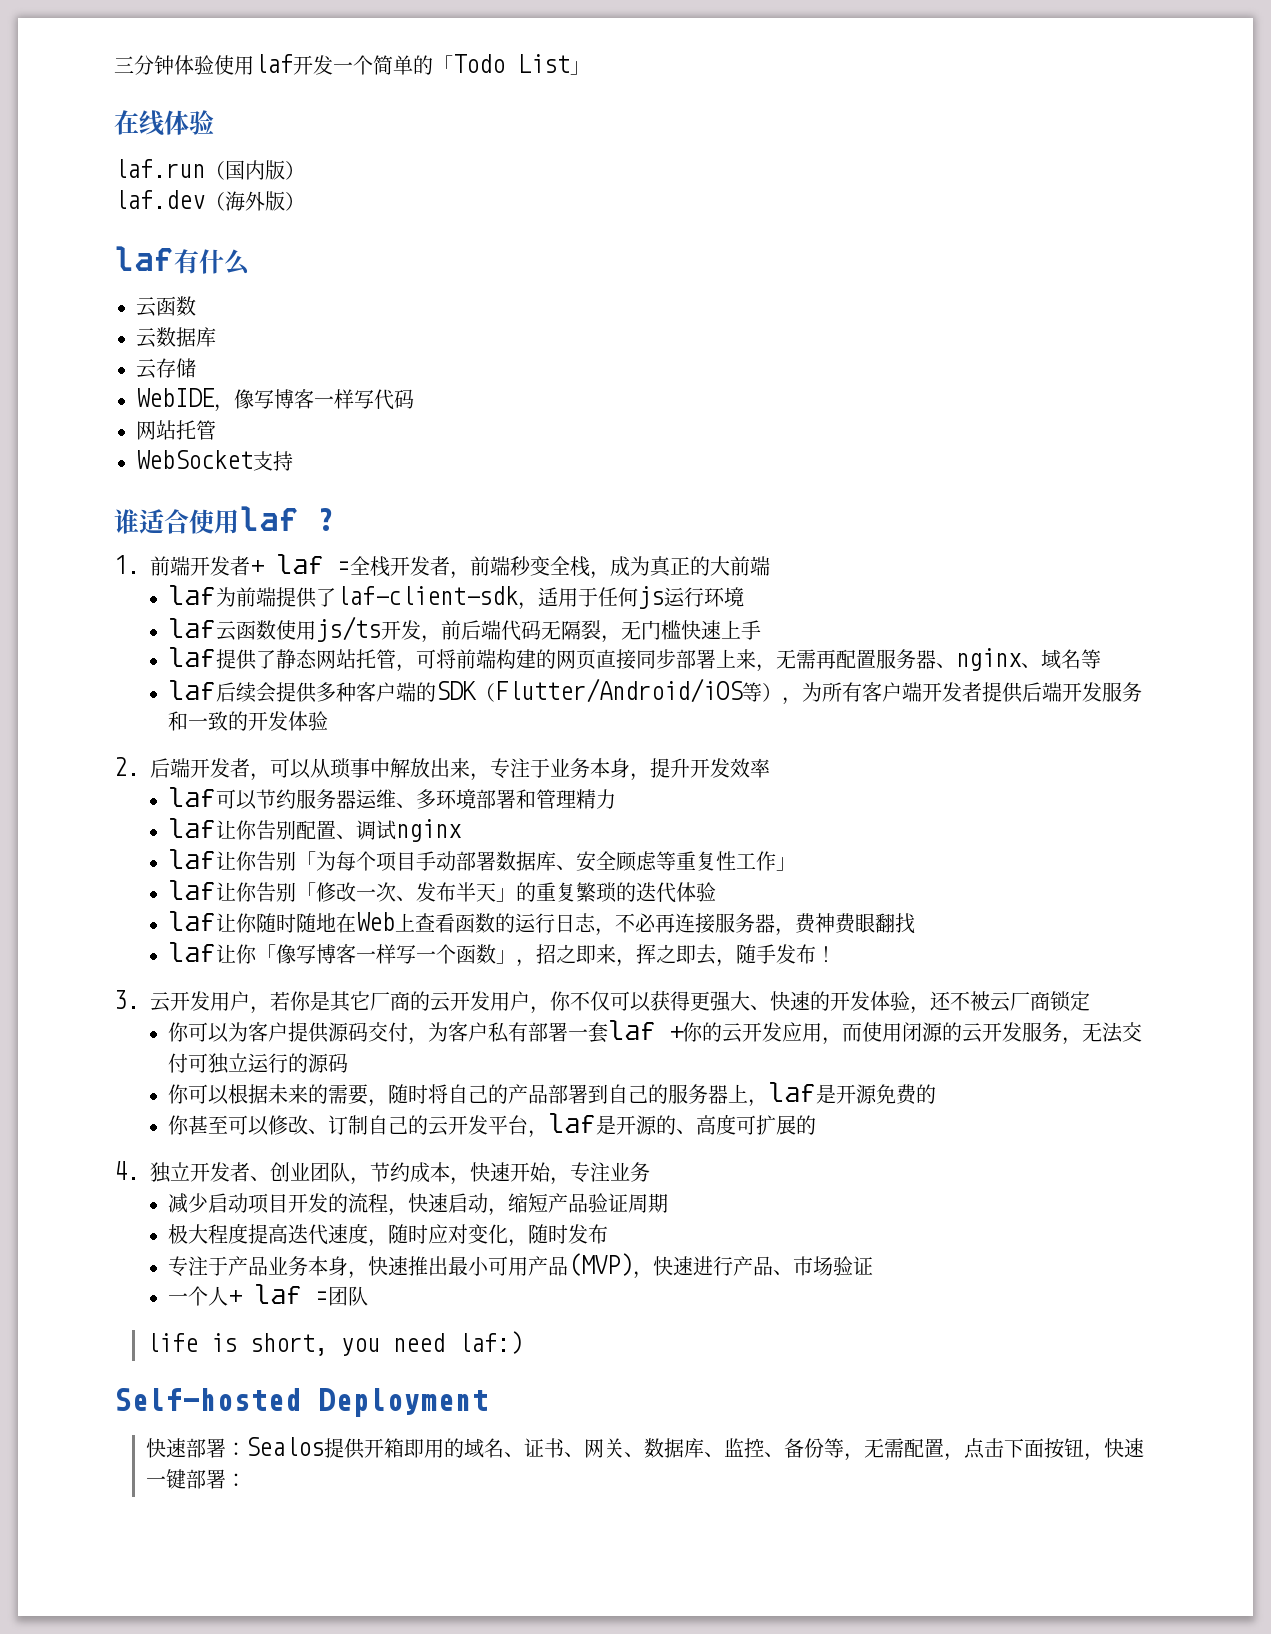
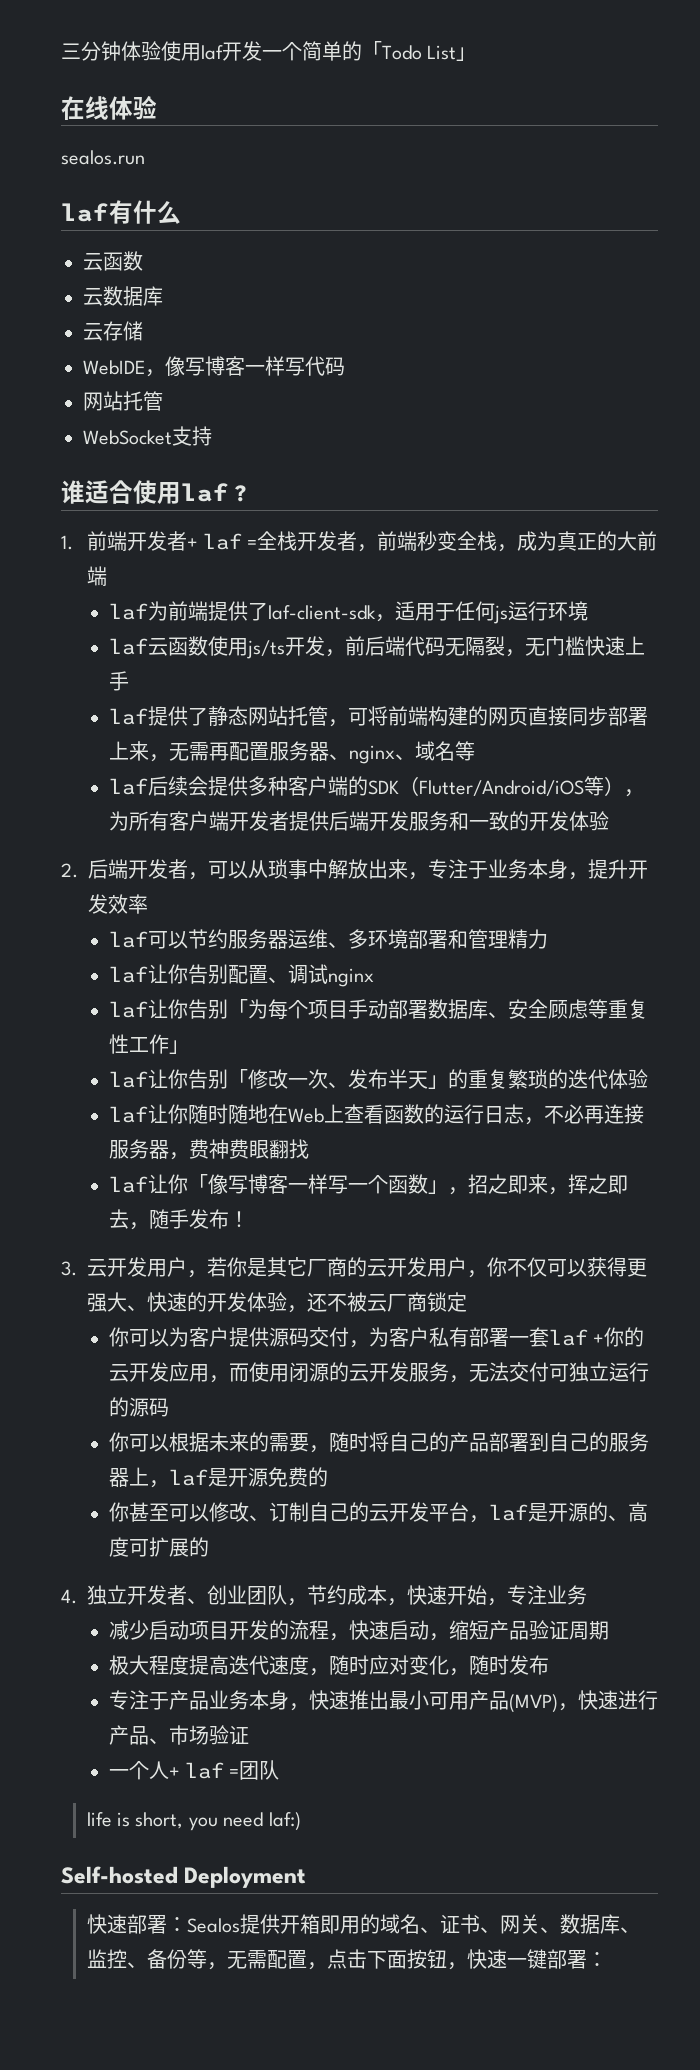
[114,159,305,180] [114,190,305,211] laf.run（国内版） // laf.dev（海外版） -> [61,150,145,165] sealos.run

